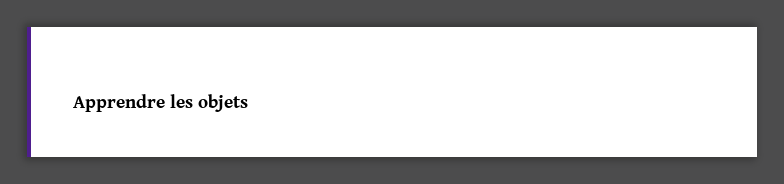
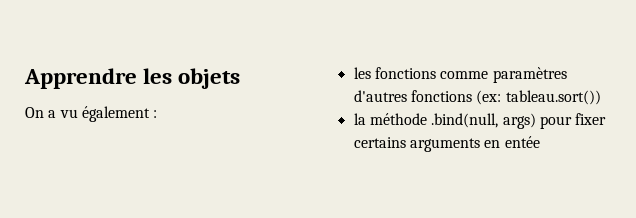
(248, 103) none -> [25,106,158,122] [353,67,567,83] [353,90,601,105] [353,113,607,129] [353,136,540,152] // On a vu également : // les fonctions comme paramètres d'autres fonctions (ex: tableau.sort()) // la méthode .bind(null, args) pour fixer certains arguments en entée

